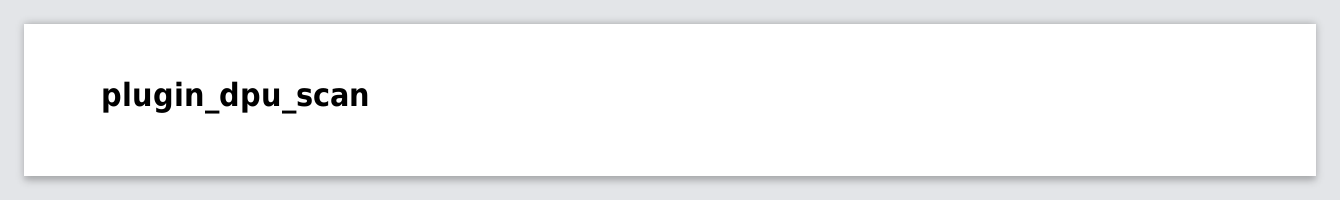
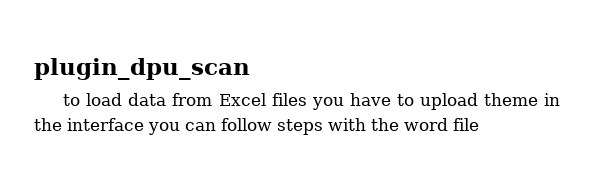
(370, 97) none -> [63,93,560,110] [34,118,479,135] // to load data from Excel files you have to upload theme in the interface you can follow steps with the word file

